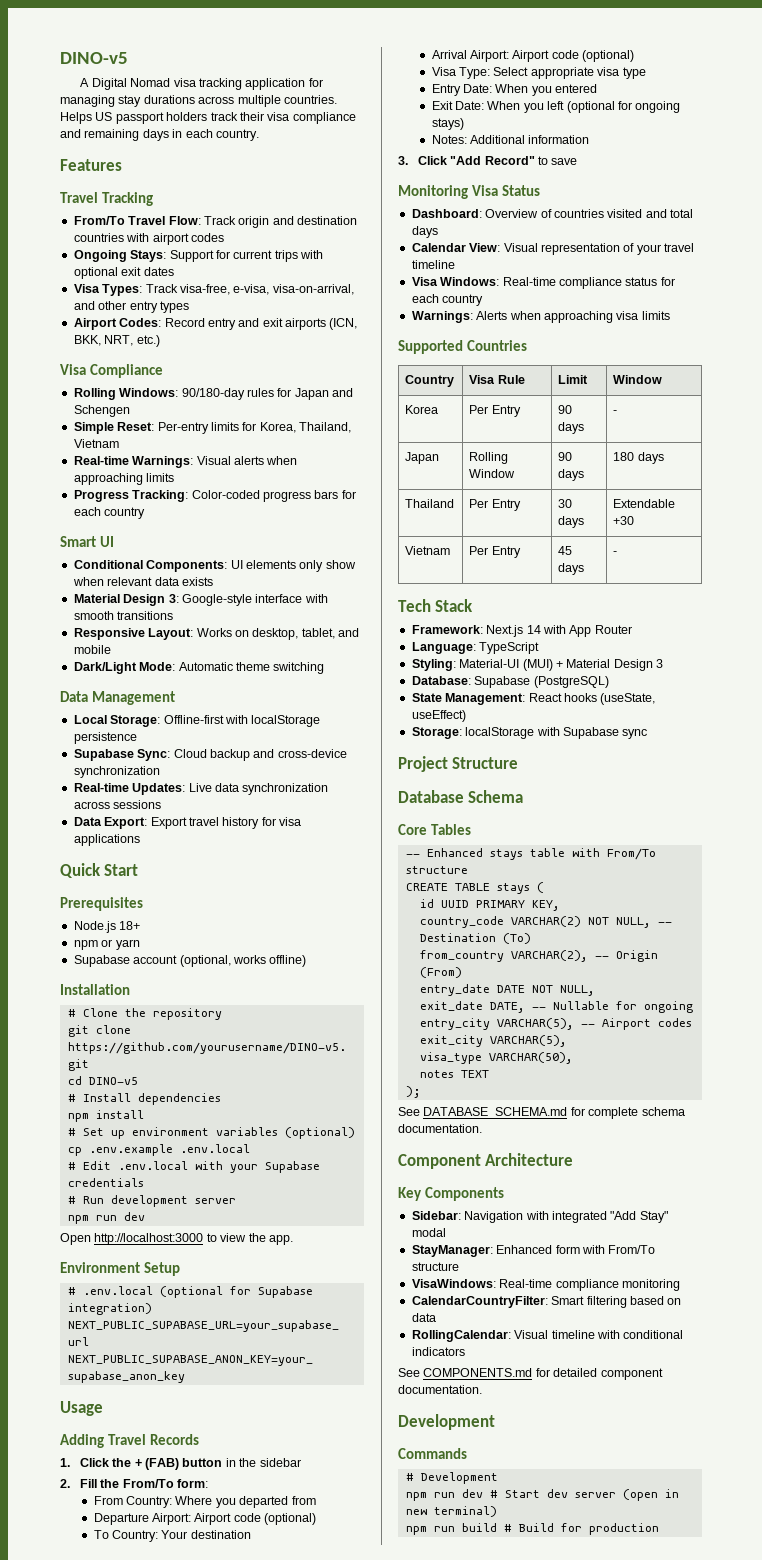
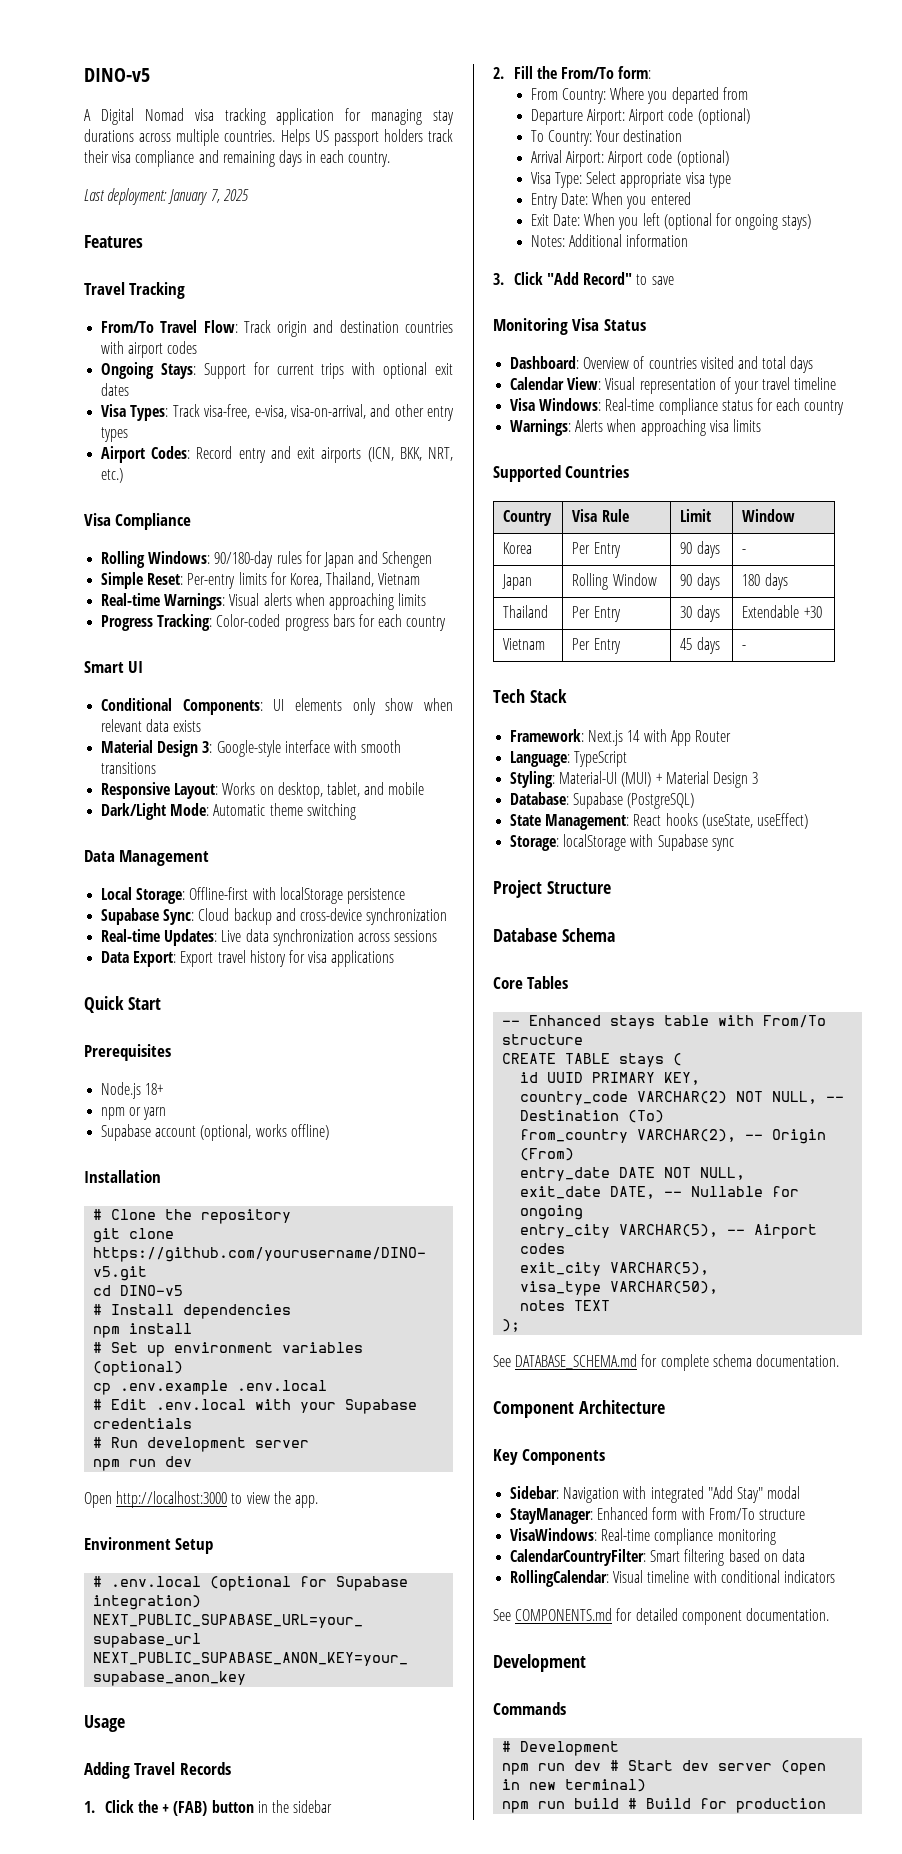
(259, 135) none -> [84,188,249,205] // Last deployment: January 7, 2025

